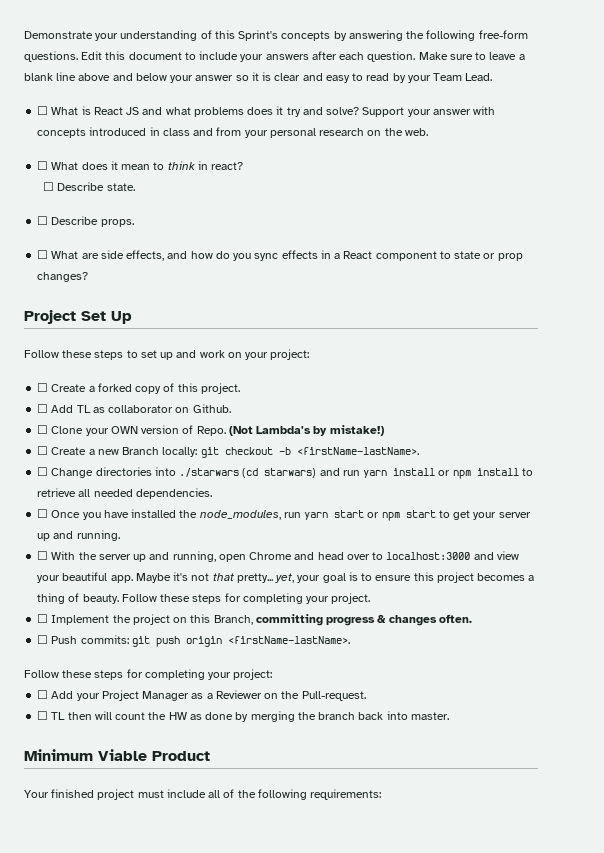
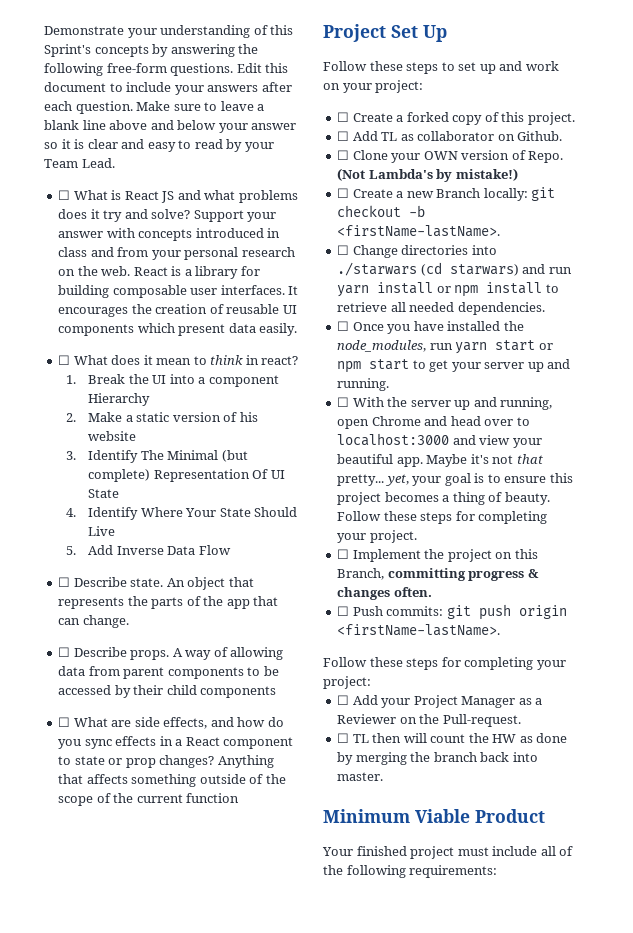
(428, 132) none -> [133,266,260,279] [58,285,299,298] [58,304,297,317] [58,323,298,336] React is a library for building composable user interfaces. It encourages the creation of reusable UI components which present data easily.
[43,182,135,191] [37,216,134,227] ☐ Describe state. // ☐ Describe props. -> [66,374,279,387] [88,393,151,406] [66,412,258,422] [88,431,137,441] [66,450,248,463] [88,469,285,482] [88,489,120,498] [66,507,298,520] [88,526,116,536] [66,545,231,555] [58,577,254,590] [58,596,279,609] [58,615,129,628] [58,647,284,660] [58,666,279,679] [58,685,277,698] 1. Break the UI into a component Hierarchy // 2. Make a static version of his website // 3. Identify The Minimal (but complete) Representation Of UI State // 4. Identify Where Your State Should Live // 5. Add Inverse Data Flow // ☐ Describe state. An object that represents the parts of the app that can change. // ☐ Describe props. A way of allowing data from parent components to be accessed by their child components
(89, 277) none -> [217,755,274,768] [58,774,286,787] [58,793,240,806] Anything that affects something outside of the scope of the current function

